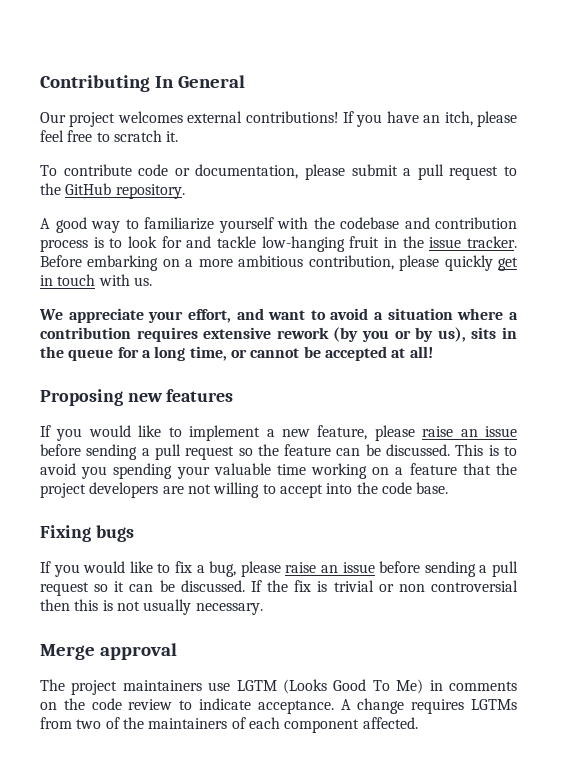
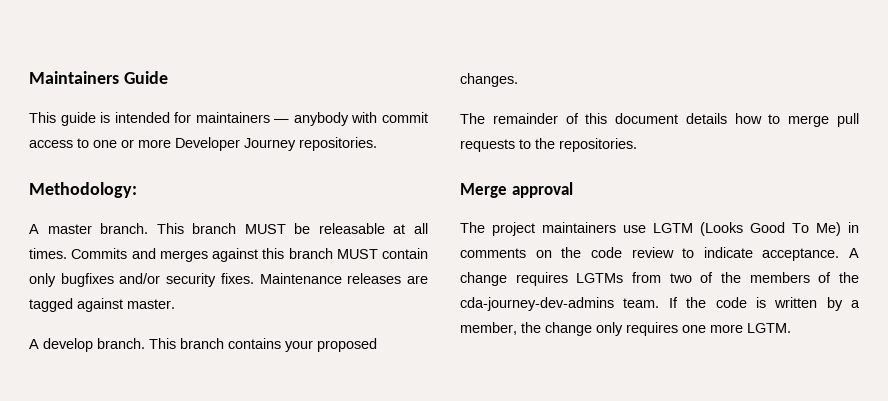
[40,75,245,92] [40,111,517,127] [40,130,179,142] [40,164,518,180] [40,183,185,199] [40,217,517,233] [40,236,517,252] [40,255,519,271] [40,274,152,286] [39,308,518,323] [40,327,518,342] [40,346,433,361] [40,389,234,406] [40,425,517,441] [40,444,518,460] [40,463,517,479] [40,482,449,498] [40,525,134,542] [40,561,519,577] [40,580,518,596] [40,599,263,615] Contributing In General // Our project welcomes external contributions! If you have an itch, please feel free to scratch it. // To contribute code or documentation, please submit a pull request to the GitHub repository. // A good way to familiarize yourself with the codebase and contribution process is to look for and tackle low-hanging fruit in the issue tracker. Before embarking on a more ambitious contribution, please quickly get in touch with us. // We appreciate your effort, and want to avoid a situation where a contribution requires extensive rework (by you or by us), sits in the queue for a long time, or cannot be accepted at all! // Proposing new features // If you would like to implement a new feature, please raise an issue before sending a pull request so the feature can be discussed. This is to avoid you spending your valuable time working on a feature that the project developers are not willing to accept into the code base. // Fixing bugs // If you would like to fix a bug, please raise an issue before sending a pull request so it can be discussed. If the fix is trivial or non controversial then this is not usually necessary. -> [29,71,168,84] [29,112,428,126] [29,137,377,151] [29,182,137,198] [29,223,428,234] [29,248,428,262] [29,273,429,287] [29,298,175,312] [29,338,377,352] [460,73,518,87] [460,113,859,127] [460,138,637,152] Maintainers Guide // This guide is intended for maintainers — anybody with commit access to one or more Developer Journey repositories. // Methodology: // A master branch. This branch MUST be releasable at all times. Commits and merges against this branch MUST contain only bugfixes and/or security fixes. Maintenance releases are tagged against master. // A develop branch. This branch contains your proposed changes. // The remainder of this document details how to merge pull requests to the repositories.
[148,717,418,733] maintainers of each component affected. -> [749,272,859,283] [460,297,860,311] [460,322,791,336] members of the cda-journey-dev-admins team. If the code is written by a member, the change only requires one more LGTM.

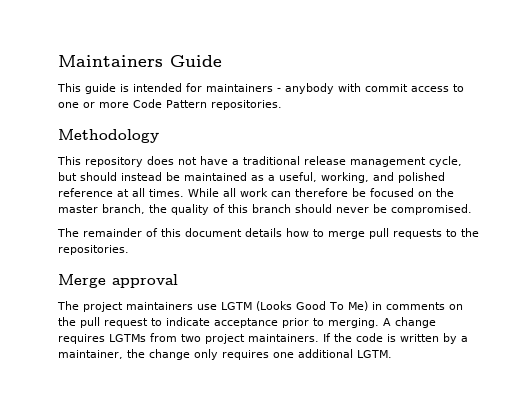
[274,119,290,123] — -> [277,88,281,92] -
[175,137,377,151] [29,182,137,198] [29,223,428,234] [29,248,428,262] [29,273,429,287] [29,298,175,312] [29,338,377,352] [460,73,518,87] Developer Journey repositories. // Methodology: // A master branch. This branch MUST be releasable at all times. Commits and merges against this branch MUST contain only bugfixes and/or security fixes. Maintenance releases are tagged against master. // A develop branch. This branch contains your proposed changes. -> [133,99,282,110] [58,129,159,143] [57,156,462,167] [58,172,445,183] [58,188,454,197] [58,204,472,215] Code Pattern repositories. // Methodology // This repository does not have a traditional release management cycle, but should instead be maintained as a useful, working, and polished reference at all times. While all work can therefore be focused on the master branch, the quality of this branch should never be compromised.
[590,247,840,261] code review to indicate acceptance. -> [80,317,379,328] pull request to indicate acceptance prior to merging.
[700,272,859,283] [460,297,660,311] of the members of the cda-journey-dev-admins team. -> [205,334,319,344] project maintainers.
[460,322,517,335] member, -> [58,350,123,359] maintainer,
[710,324,743,333] more -> [298,349,353,358] additional

